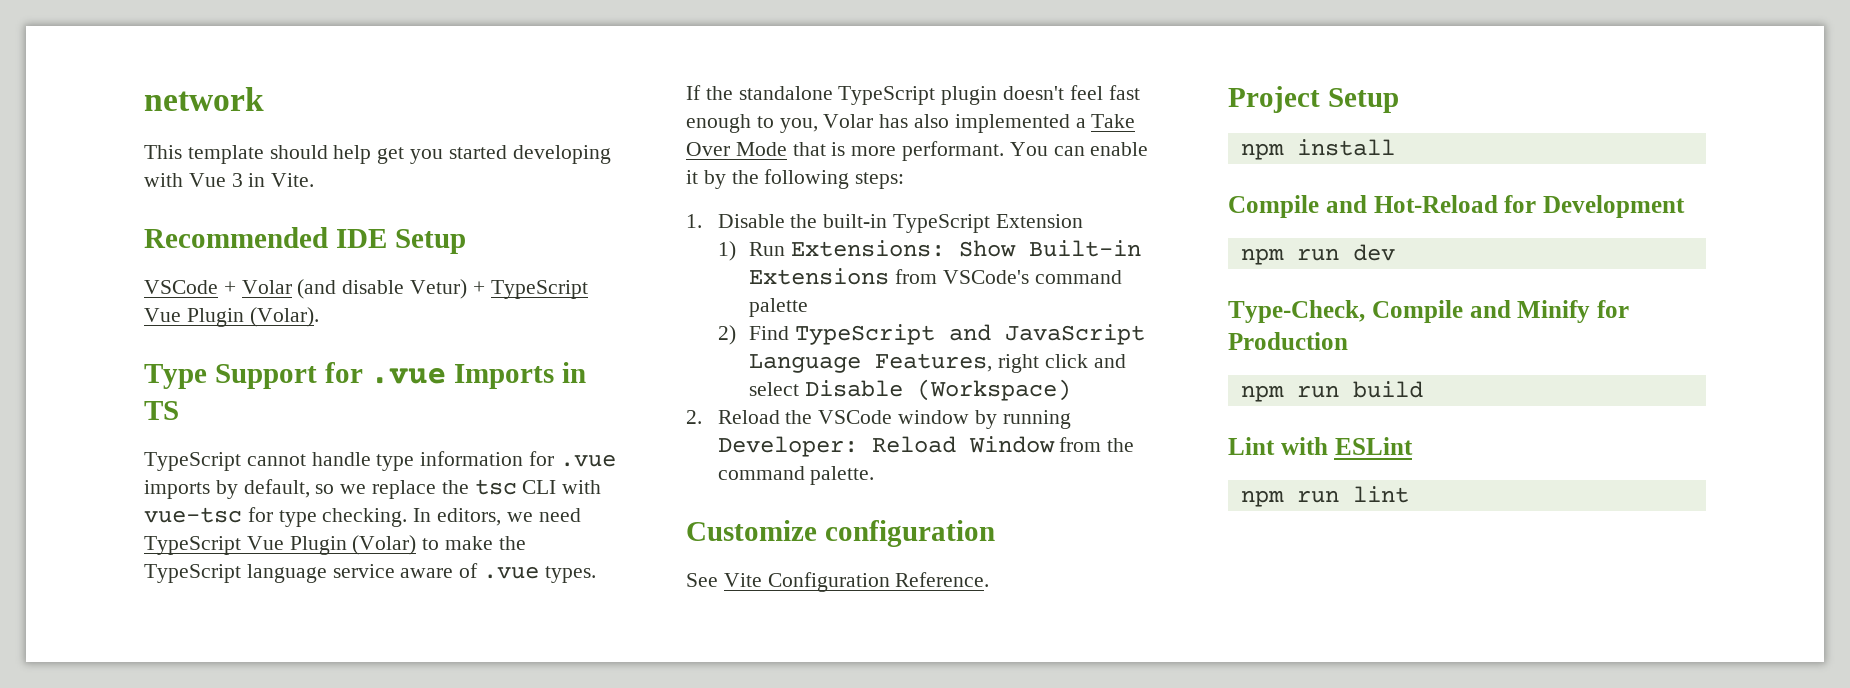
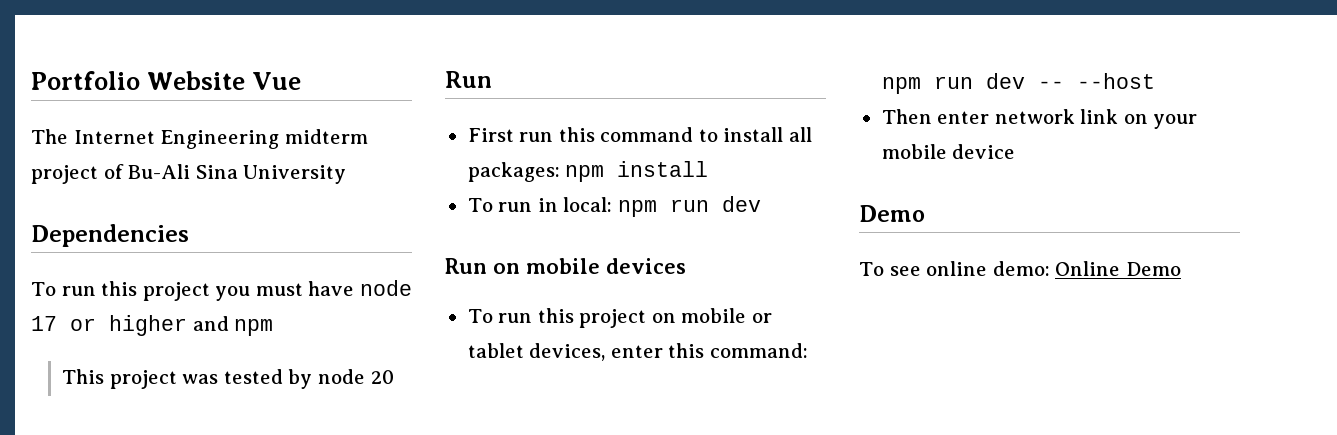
[144,87,264,111] [144,145,611,164] [144,173,315,187] [144,227,466,254] [144,279,588,299] [144,307,319,327] [144,362,587,389] [144,401,179,420] [144,451,616,471] [144,479,602,499] [144,507,581,527] [144,535,526,555] [144,563,596,583] [686,85,1140,105] [686,114,1136,133] [686,141,1149,161] [686,169,905,189] [686,214,1083,233] [717,240,1142,261] [749,268,1122,285] [749,298,809,317] [717,324,1146,345] [749,353,1126,373] [749,379,1072,401] [686,410,1071,429] [717,436,1135,457] [717,466,875,485] [686,520,995,547] [686,572,990,592] [1228,86,1399,113] [1240,139,1395,160] [1228,195,1685,218] [1240,244,1395,265] [1228,300,1629,323] [1228,332,1348,350] [1240,381,1423,402] [1228,437,1413,455] [1240,486,1409,507] network // This template should help get you started developing with Vue 3 in Vite. // Recommended IDE Setup // VSCode + Volar (and disable Vetur) + TypeScript Vue Plugin (Volar). // Type Support for .vue Imports in TS // TypeScript cannot handle type information for .vue imports by default, so we replace the tsc CLI with vue-tsc for type checking. In editors, we need TypeScript Vue Plugin (Volar) to make the TypeScript language service aware of .vue types. // If the standalone TypeScript plugin doesn't feel fast enough to you, Volar has also implemented a Take Over Mode that is more performant. You can enable it by the following steps: // 1. Disable the built-in TypeScript Extension // 1) Run Extensions: Show Built-in Extensions from VSCode's command palette // 2) Find TypeScript and JavaScript Language Features, right click and select Disable (Workspace) // 2. Reload the VSCode window by running Developer: Reload Window from the command palette. // Customize configuration // See Vite Configuration Reference. // Project Setup // npm install // Compile and Hot-Reload for Development // npm run dev // Type-Check, Compile and Minify for Production // npm run build // Lint with ESLint // npm run lint -> [31,71,302,90] [31,129,368,149] [31,164,347,184] [31,224,189,247] [31,280,412,301] [31,315,274,336] [62,369,394,389] [445,71,492,88] [467,127,812,142] [467,161,709,182] [467,196,761,217] [445,258,686,274] [467,308,772,328] [467,343,808,361] [881,73,1155,94] [881,109,1198,129] [881,144,1016,159] [859,205,925,222] [859,261,1181,276] Portfolio Website Vue // The Internet Engineering midterm project of Bu-Ali Sina University // Dependencies // To run this project you must have node 17 or higher and npm // This project was tested by node 20 // Run // First run this command to install all packages: npm install // To run in local: npm run dev // Run on mobile devices // To run this project on mobile or tablet devices, enter this command: npm run dev -- --host // Then enter network link on your mobile device // Demo // To see online demo: Online Demo

